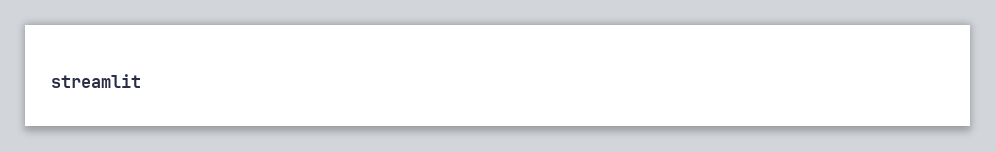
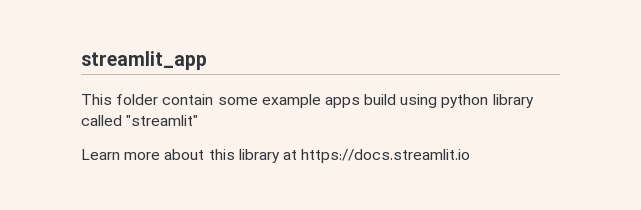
[51,74,141,88] streamlit -> [81,51,207,70] [81,94,534,108] [81,115,199,126] [81,149,471,163] streamlit_app // This folder contain some example apps build using python library called "streamlit" // Learn more about this library at https://docs.streamlit.io

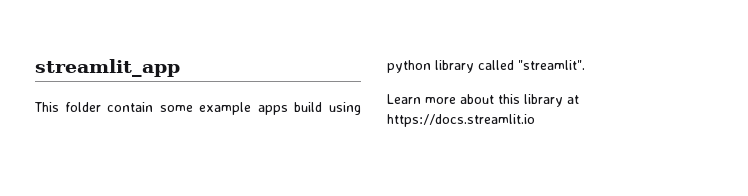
[126,115,199,126] "streamlit" -> [518,60,585,70] "streamlit".

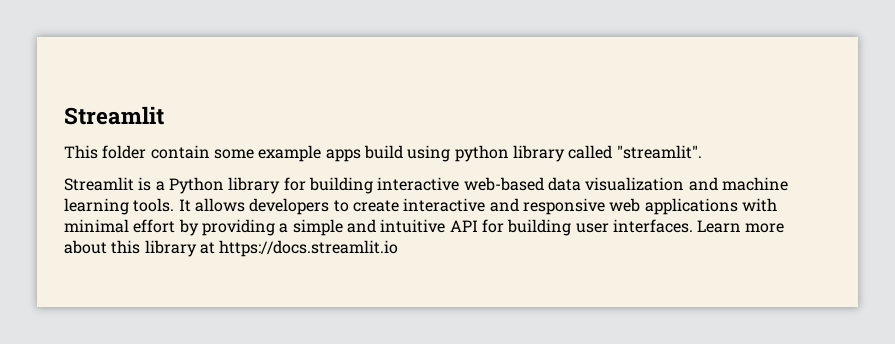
[35,59,180,77] streamlit_app -> [64,106,164,125] Streamlit
(585, 65) none -> [64,177,788,194] [64,198,777,215] [64,219,693,236] Streamlit is a Python library for building interactive web-based data visualization and machine learning tools. It allows developers to create interactive and responsive web applications with minimal effort by providing a simple and intuitive API for building user interfaces.

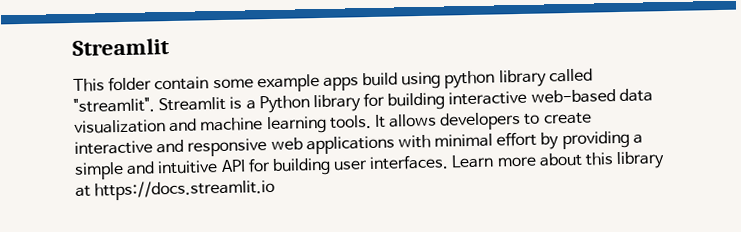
(702, 152) // -> (155, 105) none

